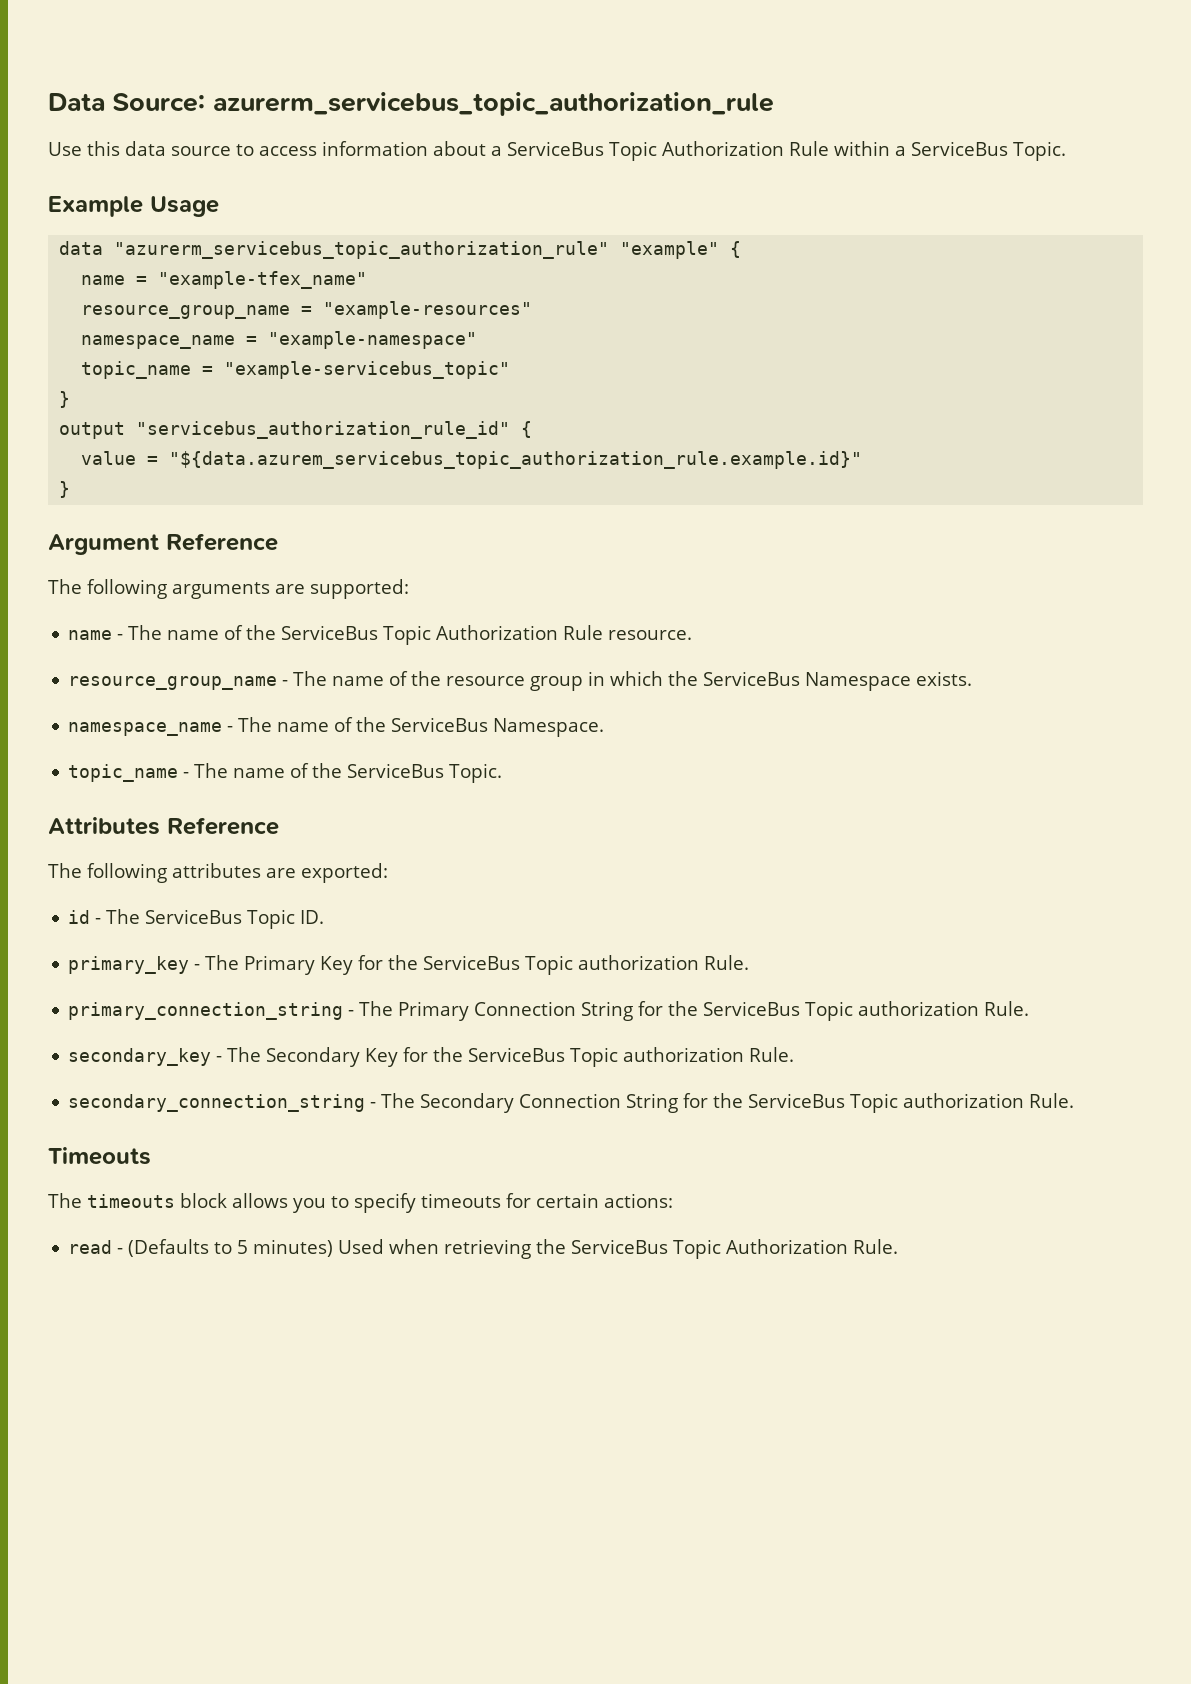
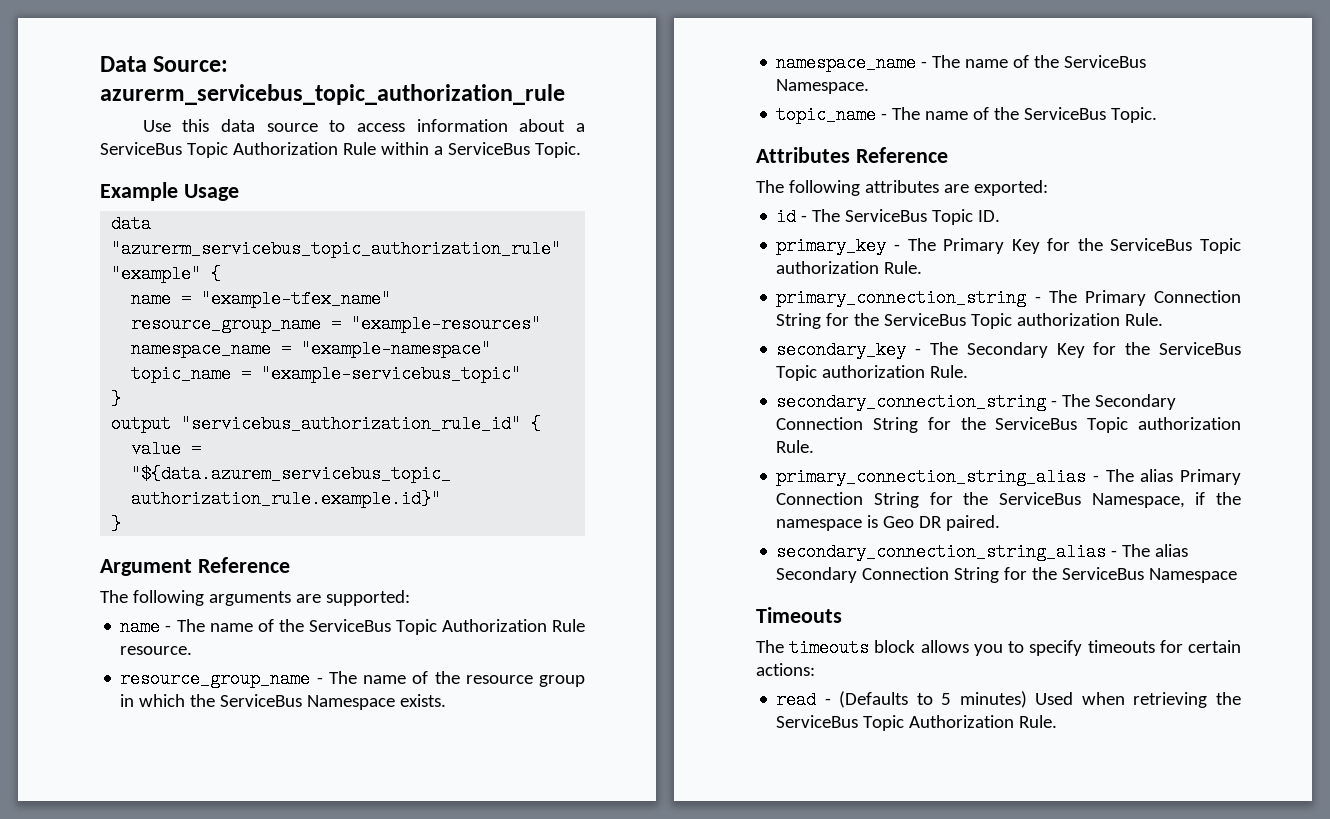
(1075, 1100) none -> [776,468,1241,486] [776,492,1241,508] [776,515,1001,531] [776,543,1189,561] [776,567,1238,583] // primary_connection_string_alias - The alias Primary Connection String for the ServiceBus Namespace, if the namespace is Geo DR paired. // secondary_connection_string_alias - The alias Secondary Connection String for the ServiceBus Namespace

